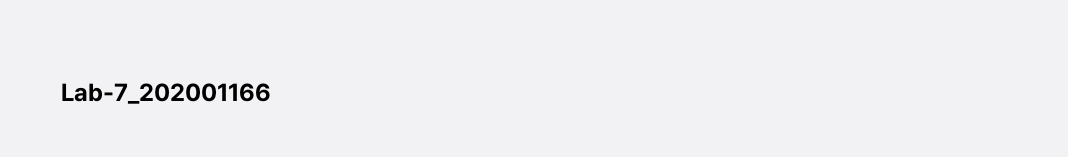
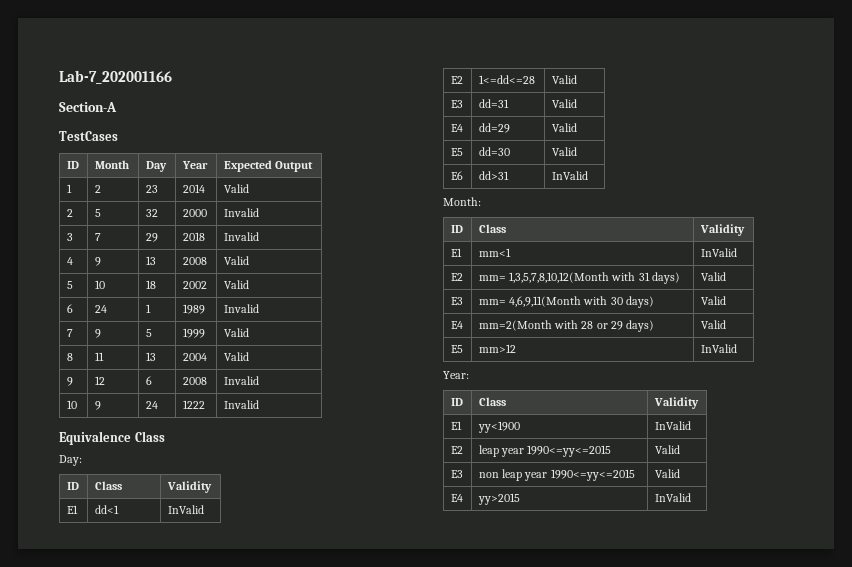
(271, 93) none -> [59,102,117,112] [59,131,118,141] [66,161,79,169] [94,160,129,169] [145,161,167,172] [181,161,208,169] [223,160,314,172] [66,184,72,193] [94,185,101,193] [145,185,158,193] [182,184,205,193] [223,184,249,193] [66,209,73,217] [94,209,101,217] [145,209,158,217] [182,209,207,217] [223,208,259,217] [66,233,73,241] [94,233,101,241] [145,233,158,242] [182,232,205,241] [223,232,259,241] [66,257,73,265] [94,257,101,266] [145,256,156,265] [182,257,207,265] [223,256,249,265] [66,281,73,289] [94,280,105,289] [145,280,156,289] [182,281,207,289] [223,280,249,289] [66,304,73,313] [94,305,107,313] [145,304,151,313] [182,304,205,314] [223,304,259,313] [66,329,73,337] [94,329,101,338] [145,329,152,337] [182,328,205,338] [223,328,249,337] [66,353,73,361] [94,352,104,361] [145,352,156,361] [182,353,207,361] [223,352,249,361] [66,377,73,386] [94,376,105,385] [145,376,152,385] [182,377,207,385] [223,376,259,385] [66,400,77,409] [94,401,101,410] [145,401,158,409] [182,400,205,409] [223,400,259,409] [59,431,165,445] [59,455,82,466] [66,482,79,490] [94,481,122,490] [166,481,212,493] [66,505,78,514] [94,505,119,514] [167,505,204,514] [450,76,463,84] [478,75,535,84] [551,75,577,84] [450,100,463,108] [478,99,509,108] [551,99,577,108] [450,124,463,132] [478,123,510,133] [551,123,577,132] [450,148,463,156] [478,147,510,156] [551,147,577,156] [450,171,463,180] [478,171,509,180] [551,171,588,180] [443,197,481,206] [450,225,463,233] [478,224,506,233] [699,224,745,236] [450,248,462,257] [478,248,511,257] [700,248,737,257] [450,273,463,281] [478,272,680,284] [700,272,726,281] [450,297,463,305] [478,296,654,308] [700,296,726,305] [450,321,463,329] [478,320,655,332] [700,320,726,329] [450,345,463,353] [478,344,516,353] [700,344,737,353] [443,371,469,379] [450,398,463,406] [478,397,506,406] [653,397,699,409] [450,421,462,430] [477,421,520,433] [654,421,691,430] [450,446,463,454] [478,445,612,457] [654,445,680,454] [450,470,463,478] [478,469,635,481] [654,469,680,478] [450,494,463,502] [477,493,520,505] [654,493,691,502] // Section-A // TestCases // ID | Month | Day | Year | Expected Output // 1 | 2 | 23 | 2014 | Valid // 2 | 5 | 32 | 2000 | Invalid // 3 | 7 | 29 | 2018 | Invalid // 4 | 9 | 13 | 2008 | Valid // 5 | 10 | 18 | 2002 | Valid // 6 | 24 | 1 | 1989 | Invalid // 7 | 9 | 5 | 1999 | Valid // 8 | 11 | 13 | 2004 | Valid // 9 | 12 | 6 | 2008 | Invalid // 10 | 9 | 24 | 1222 | Invalid // Equivalence Class // Day: // ID | Class | Validity // E1 | dd<1 | InValid // E2 | 1<=dd<=28 | Valid // E3 | dd=31 | Valid // E4 | dd=29 | Valid // E5 | dd=30 | Valid // E6 | dd>31 | InValid // Month: // ID | Class | Validity // E1 | mm<1 | InValid // E2 | mm= 1,3,5,7,8,10,12(Month with 31 days) | Valid // E3 | mm= 4,6,9,11(Month with 30 days) | Valid // E4 | mm=2(Month with 28 or 29 days) | Valid // E5 | mm>12 | InValid // Year: // ID | Class | Validity // E1 | yy<1900 | InValid // E2 | leap year 1990<=yy<=2015 | Valid // E3 | non leap year 1990<=yy<=2015 | Valid // E4 | yy>2015 | InValid

